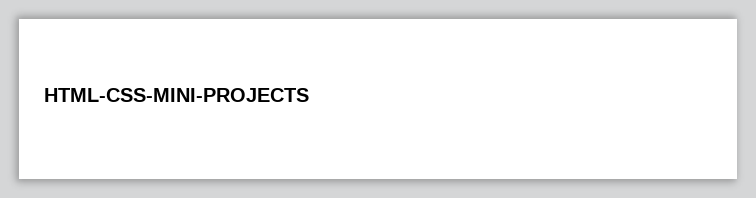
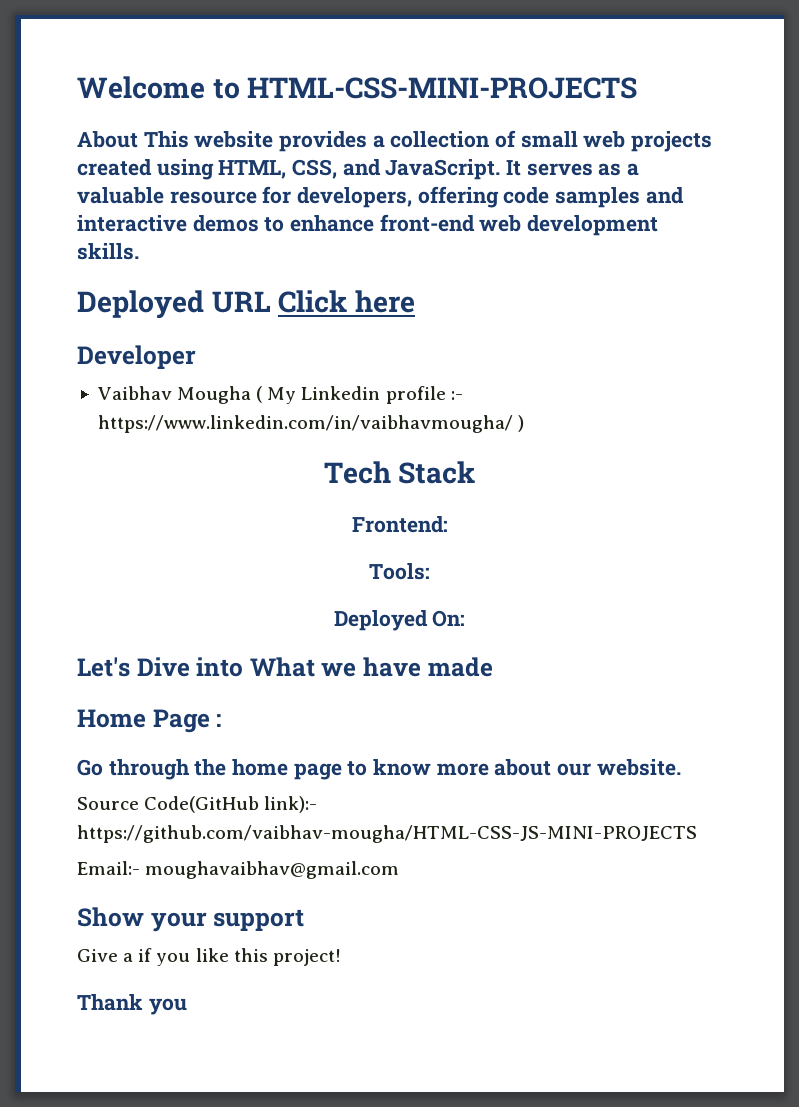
(44, 95) none -> [77,76,240,99] Welcome to
(309, 95) none -> [77,130,713,152] [77,159,640,180] [77,186,684,208] [77,214,659,236] [77,243,139,260] [77,290,416,319] [77,345,196,369] [97,386,463,404] [97,415,525,433] [323,461,476,484] [351,516,448,533] [369,563,430,580] [333,610,466,631] [77,657,493,677] [77,709,222,733] [77,759,681,780] [77,796,318,813] [77,825,697,843] [77,861,400,879] [77,907,305,932] [77,948,341,966] [77,994,187,1015] // About This website provides a collection of small web projects created using HTML, CSS, and JavaScript. It serves as a valuable resource for developers, offering code samples and interactive demos to enhance front-end web development skills. // Deployed URL Click here // Developer // Vaibhav Mougha ( My Linkedin profile :- https://www.linkedin.com/in/vaibhavmougha/ ) // Tech Stack // Frontend: // Tools: // Deployed On: // Let's Dive into What we have made // Home Page : // Go through the home page to know more about our website. // Source Code(GitHub link):- https://github.com/vaibhav-mougha/HTML-CSS-JS-MINI-PROJECTS // Email:- moughavaibhav@gmail.com // Show your support // Give a if you like this project! // Thank you

